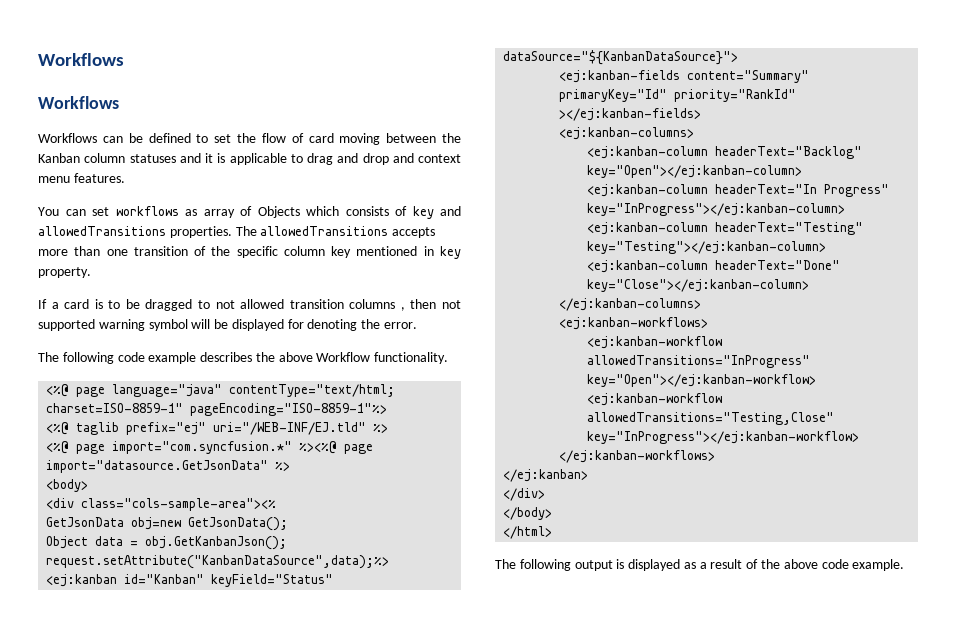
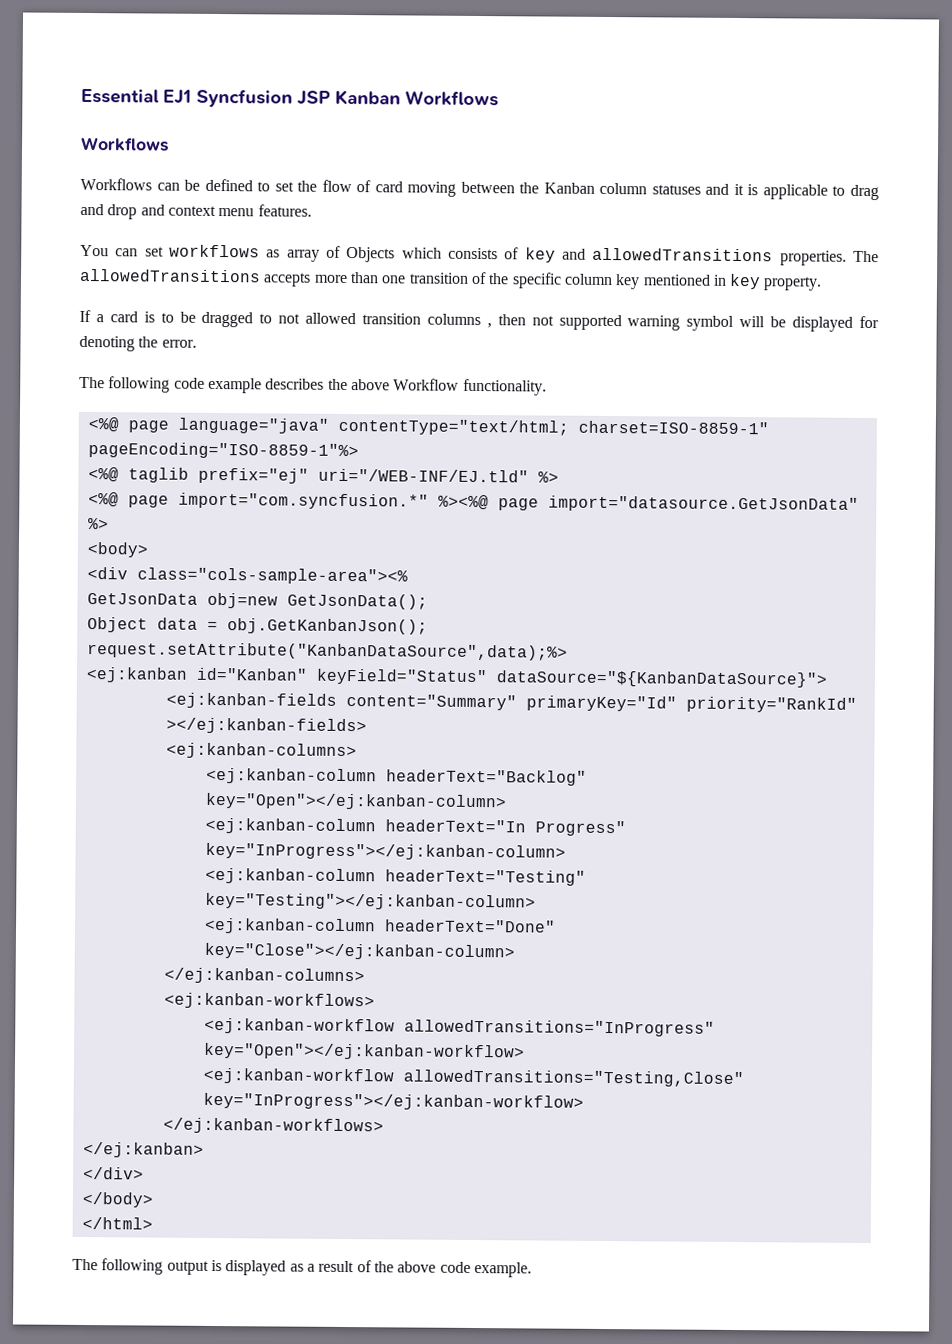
(38, 59) none -> [81,88,401,108] Essential EJ1 Syncfusion JSP Kanban

